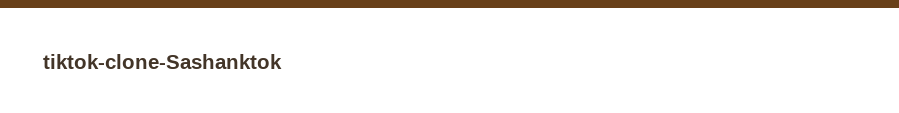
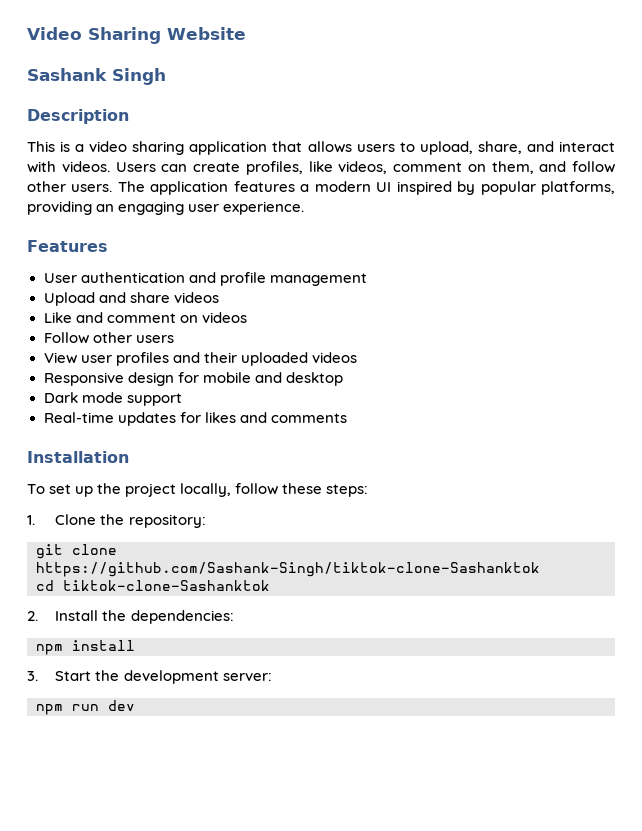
[43,54,282,69] tiktok-clone-Sashanktok -> [27,27,246,44] [27,68,166,85] [27,109,129,124] [27,141,616,155] [27,161,615,175] [27,181,615,195] [27,201,305,215] [27,240,108,252] [43,272,367,286] [43,292,219,306] [43,312,247,323] [43,332,174,344] [43,352,357,366] [43,372,343,386] [43,392,182,406] [43,412,347,426] [27,451,129,463] [27,483,369,497] [27,514,206,528] [36,544,117,559] [36,562,540,577] [36,580,270,591] [27,610,234,624] [36,640,135,655] [27,670,272,684] [36,700,135,715] Video Sharing Website // Sashank Singh // Description // This is a video sharing application that allows users to upload, share, and interact with videos. Users can create profiles, like videos, comment on them, and follow other users. The application features a modern UI inspired by popular platforms, providing an engaging user experience. // Features // User authentication and profile management // Upload and share videos // Like and comment on videos // Follow other users // View user profiles and their uploaded videos // Responsive design for mobile and desktop // Dark mode support // Real-time updates for likes and comments // Installation // To set up the project locally, follow these steps: // 1. Clone the repository: // git clone https://github.com/Sashank-Singh/tiktok-clone-Sashanktok // cd tiktok-clone-Sashanktok // 2. Install the dependencies: // npm install // 3. Start the development server: // npm run dev

